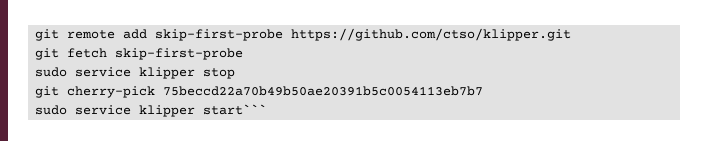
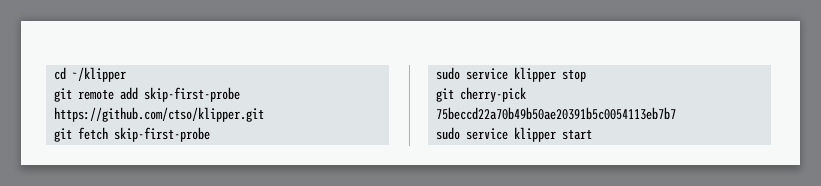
(34, 35) none -> [54,67,127,82] cd ~/klipper //
[202,104,267,115] start``` -> [562,129,593,140] start

